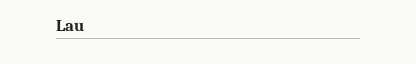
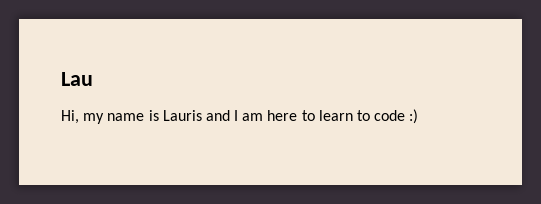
(84, 25) none -> [61,109,419,124] // Hi, my name is Lauris and I am here to learn to code :)

